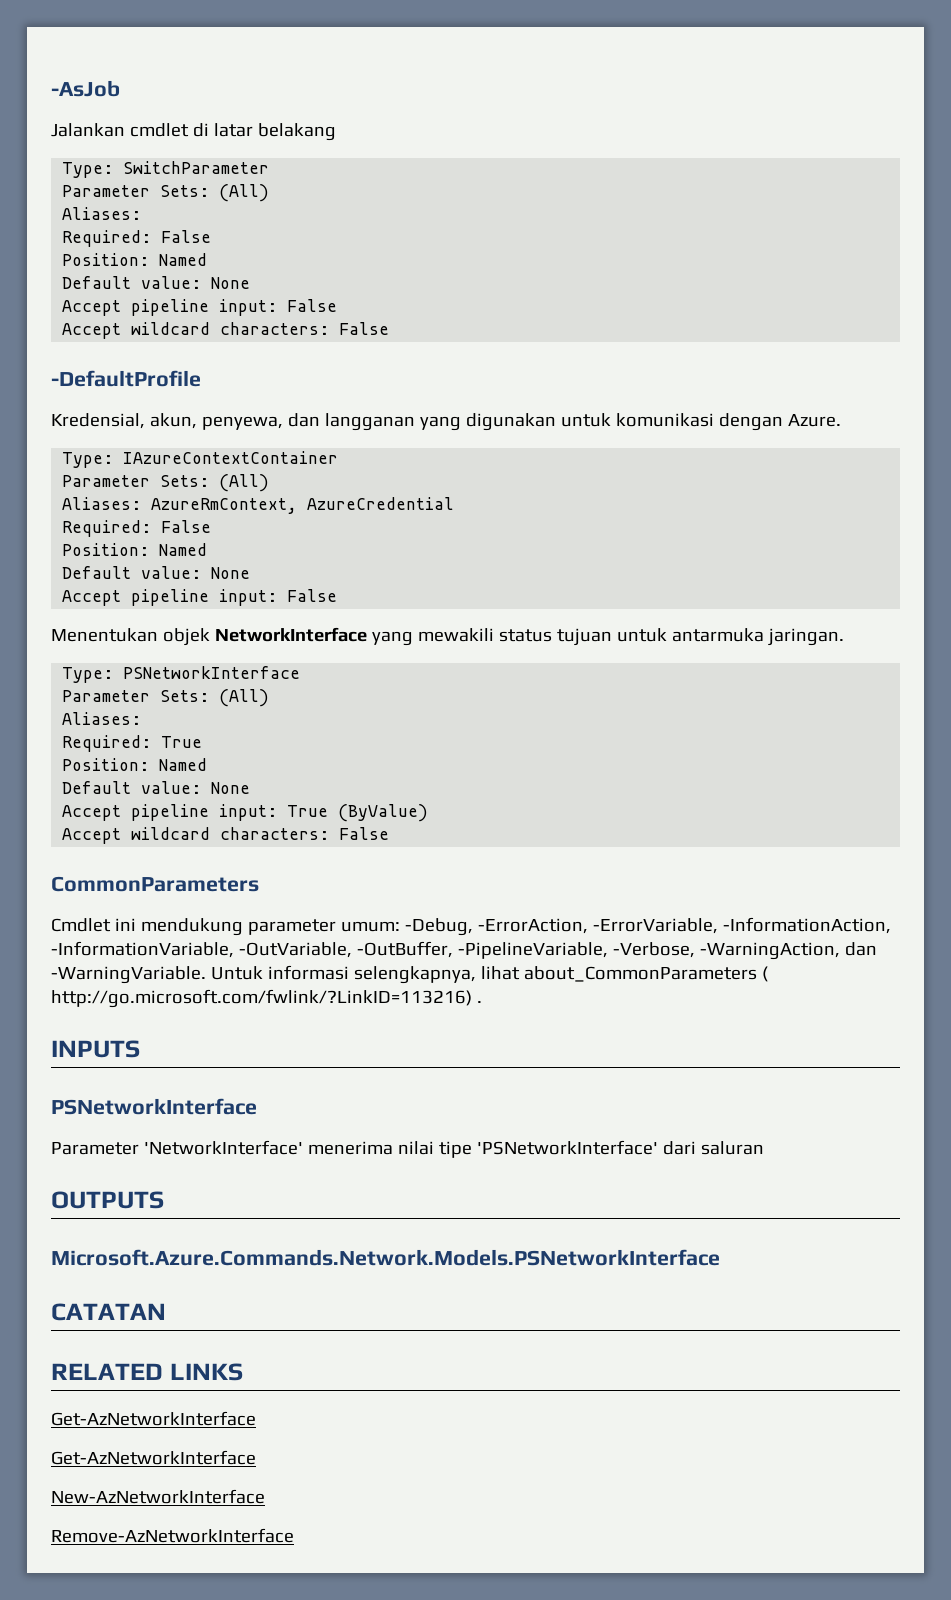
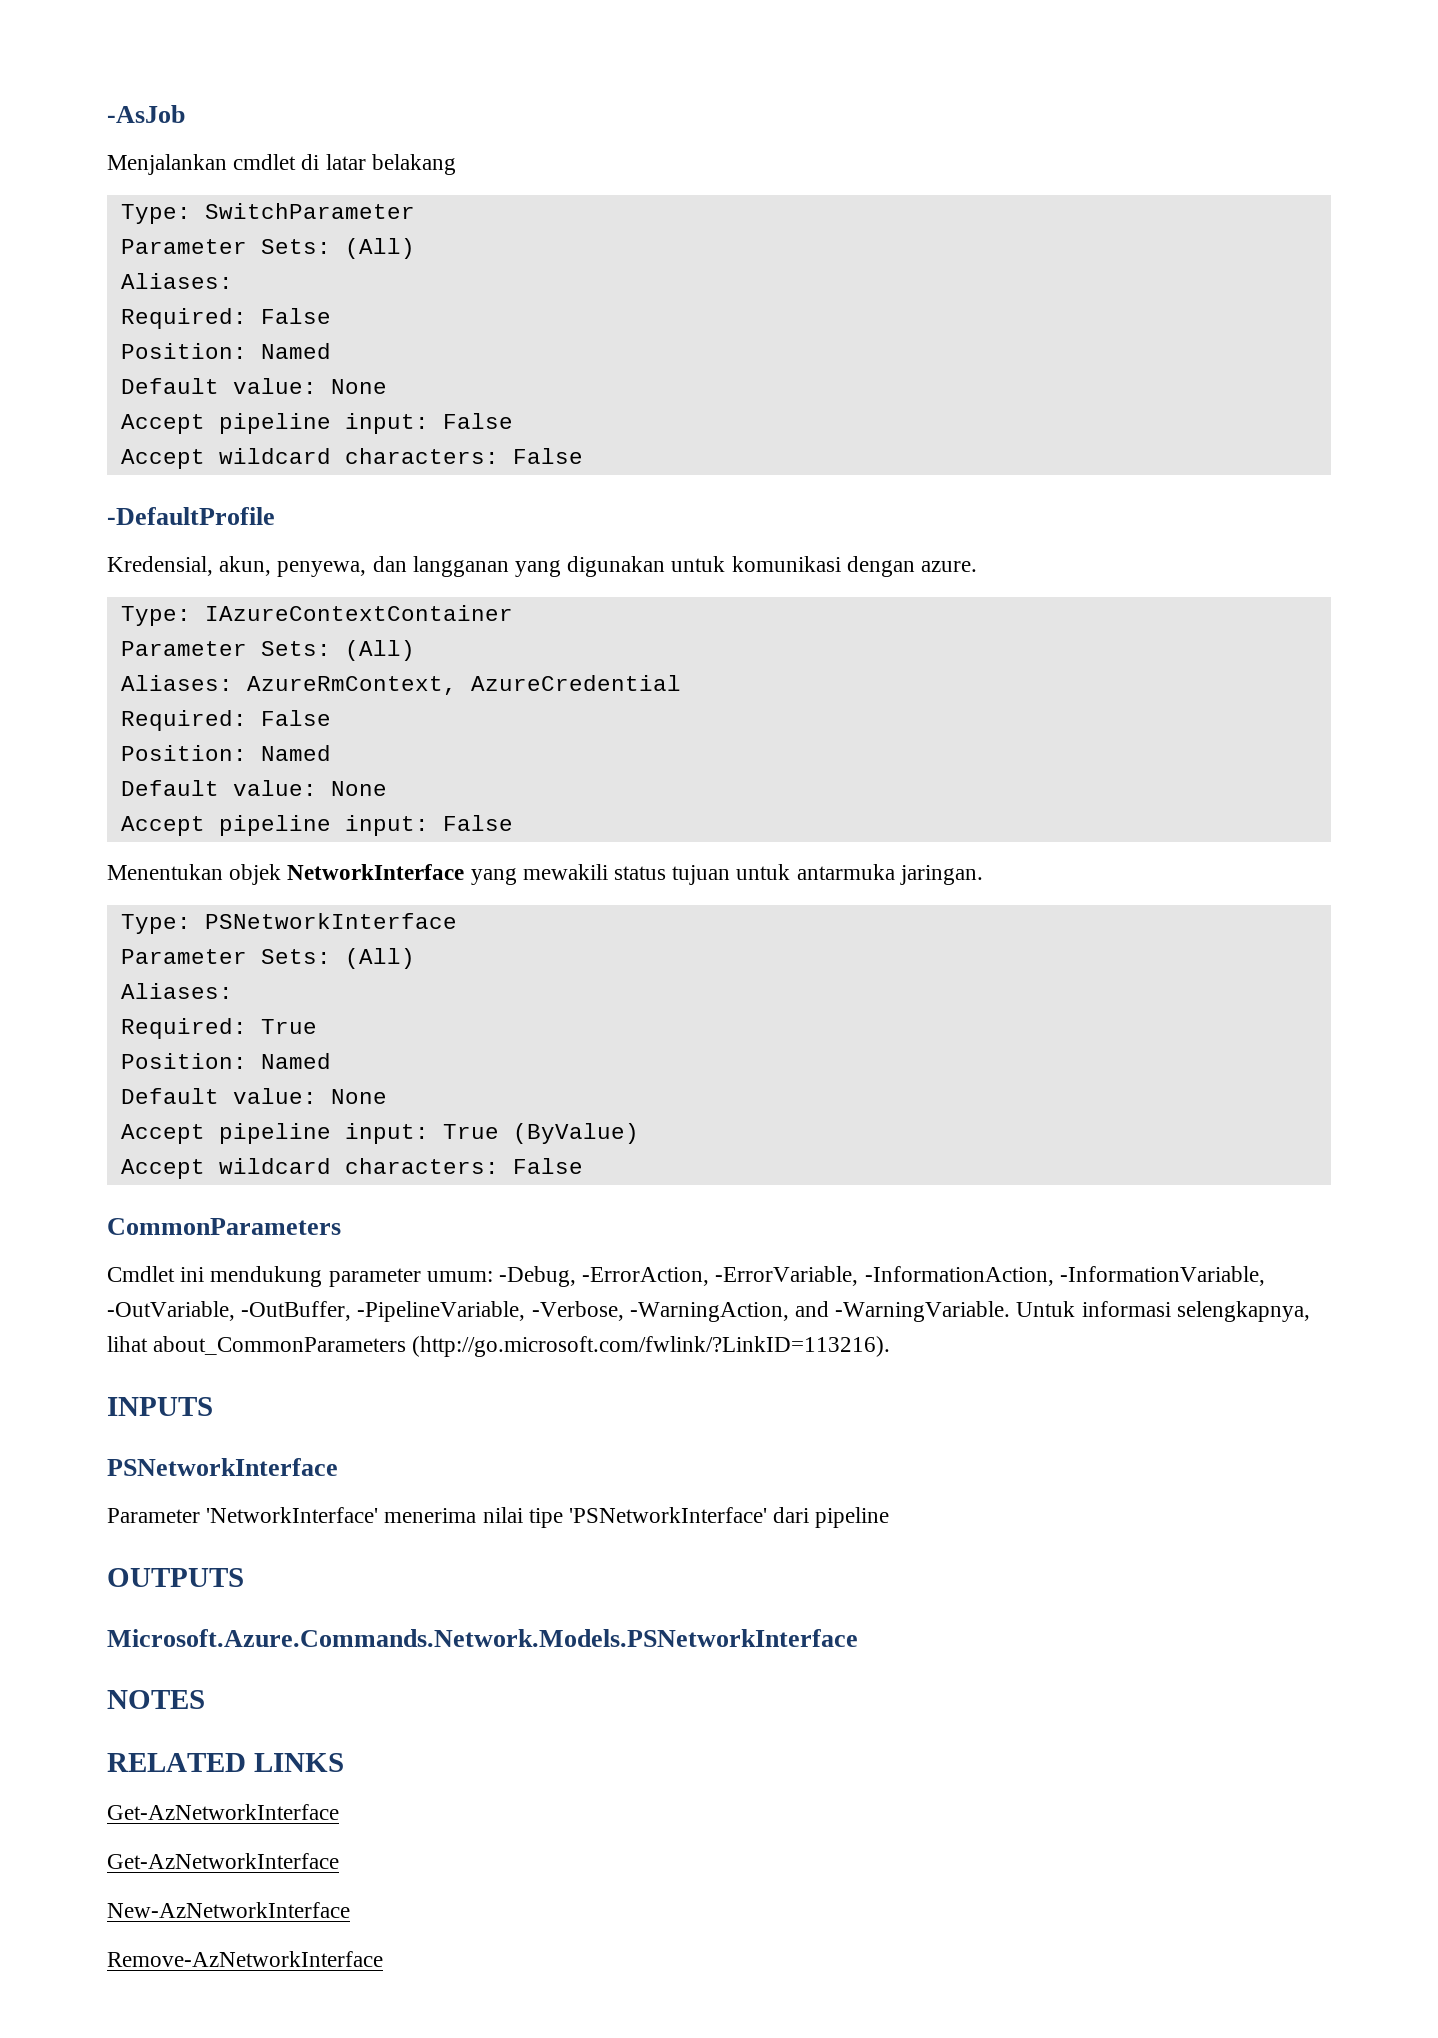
[51,123,125,137] Jalankan -> [107,154,227,175] Menjalankan
[787,414,841,427] Azure. -> [921,561,978,572] azure.
[844,942,877,956] dan -> [795,1301,830,1317] and
[761,966,768,982] [51,989,482,1008] ( http://go.microsoft.com/fwlink/?LinkID=113216) . -> [412,1336,891,1357] (http://go.microsoft.com/fwlink/?LinkID=113216).
[700,1141,764,1155] saluran -> [815,1507,890,1528] pipeline
[51,1303,166,1321] CATATAN -> [107,1690,205,1709] NOTES

